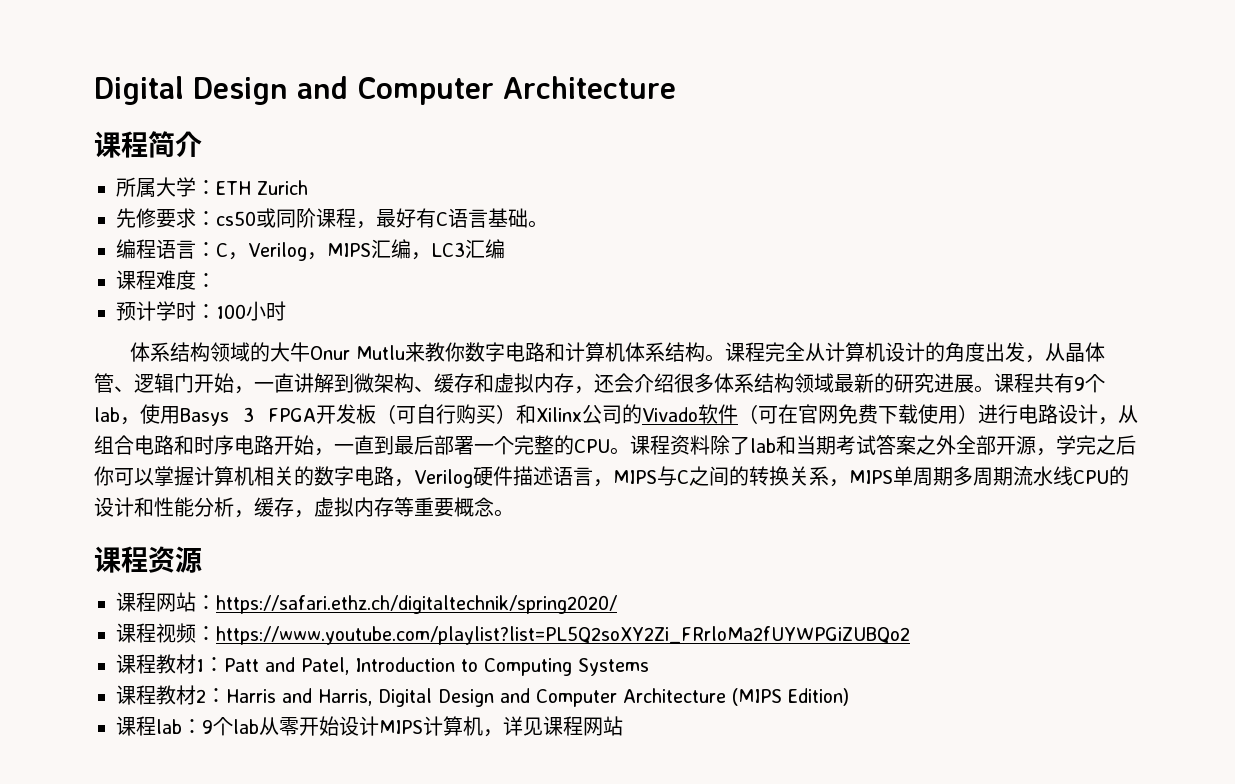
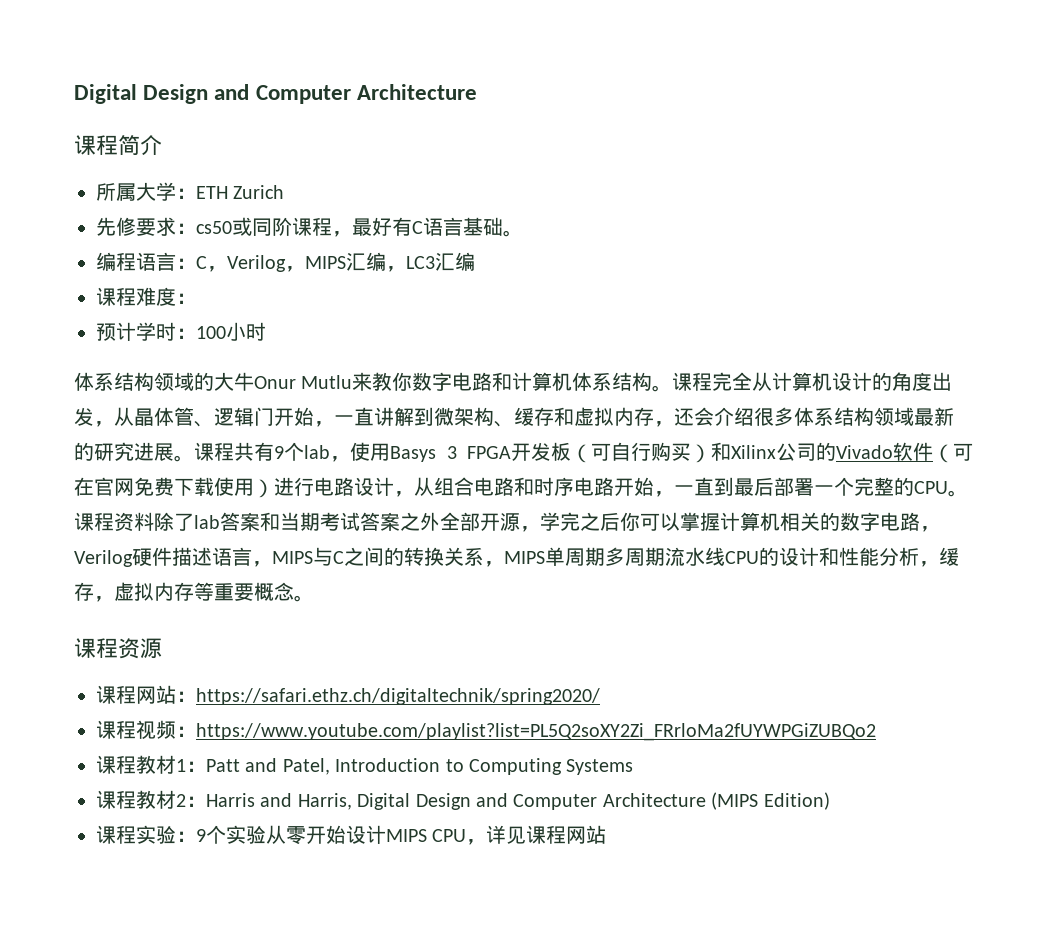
(776, 445) none -> [220,512,260,531] 答案
[156,719,182,734] lab -> [136,825,176,844] 实验
[233,719,259,734] lab -> [226,825,266,844] 实验
[423,716,483,736] 计算机 -> [432,829,467,842] CPU

